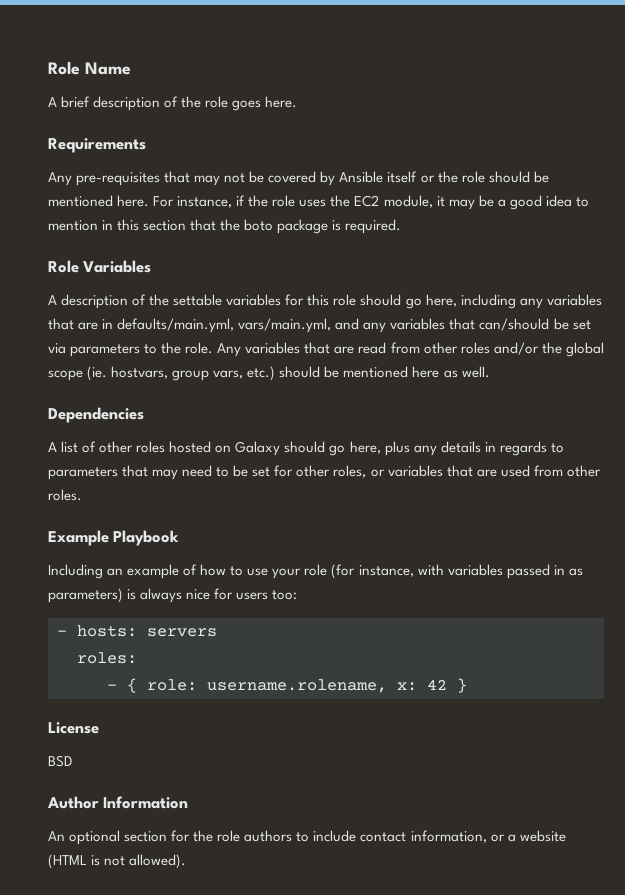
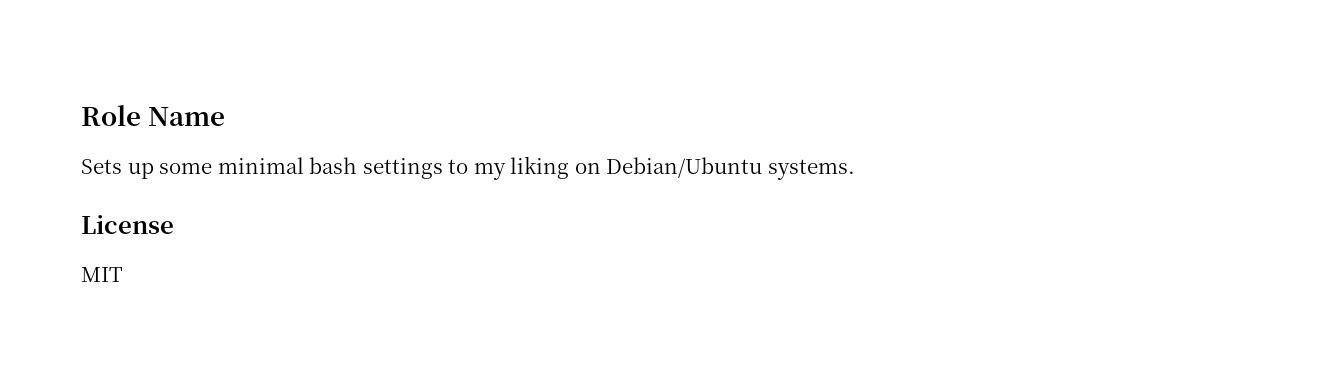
[48,96,298,111] [48,138,146,153] [48,171,549,186] [48,195,589,210] [48,219,402,234] [48,260,152,273] [48,294,602,309] [48,318,591,333] [48,342,604,357] [48,366,490,381] [48,407,144,423] [48,441,564,456] [48,465,601,480] [48,489,82,501] [48,530,180,546] [48,564,583,579] [48,588,298,603] [57,625,217,637] [77,652,137,664] [107,678,467,693] [48,722,99,734] [48,755,72,767] [47,796,189,809] [48,830,566,845] [48,854,187,869] A brief description of the role goes here. // Requirements // Any pre-requisites that may not be covered by Ansible itself or the role should be mentioned here. For instance, if the role uses the EC2 module, it may be a good idea to mention in this section that the boto package is required. // Role Variables // A description of the settable variables for this role should go here, including any variables that are in defaults/main.yml, vars/main.yml, and any variables that can/should be set via parameters to the role. Any variables that are read from other roles and/or the global scope (ie. hostvars, group vars, etc.) should be mentioned here as well. // Dependencies // A list of other roles hosted on Galaxy should go here, plus any details in regards to parameters that may need to be set for other roles, or variables that are used from other roles. // Example Playbook // Including an example of how to use your role (for instance, with variables passed in as parameters) is always nice for users too: // - hosts: servers // roles: // - { role: username.rolename, x: 42 } // License // BSD // Author Information // An optional section for the role authors to include contact information, or a website (HTML is not allowed). -> [81,156,855,180] [81,215,174,234] [81,267,123,282] Sets up some minimal bash settings to my liking on Debian/Ubuntu systems. // License // MIT

